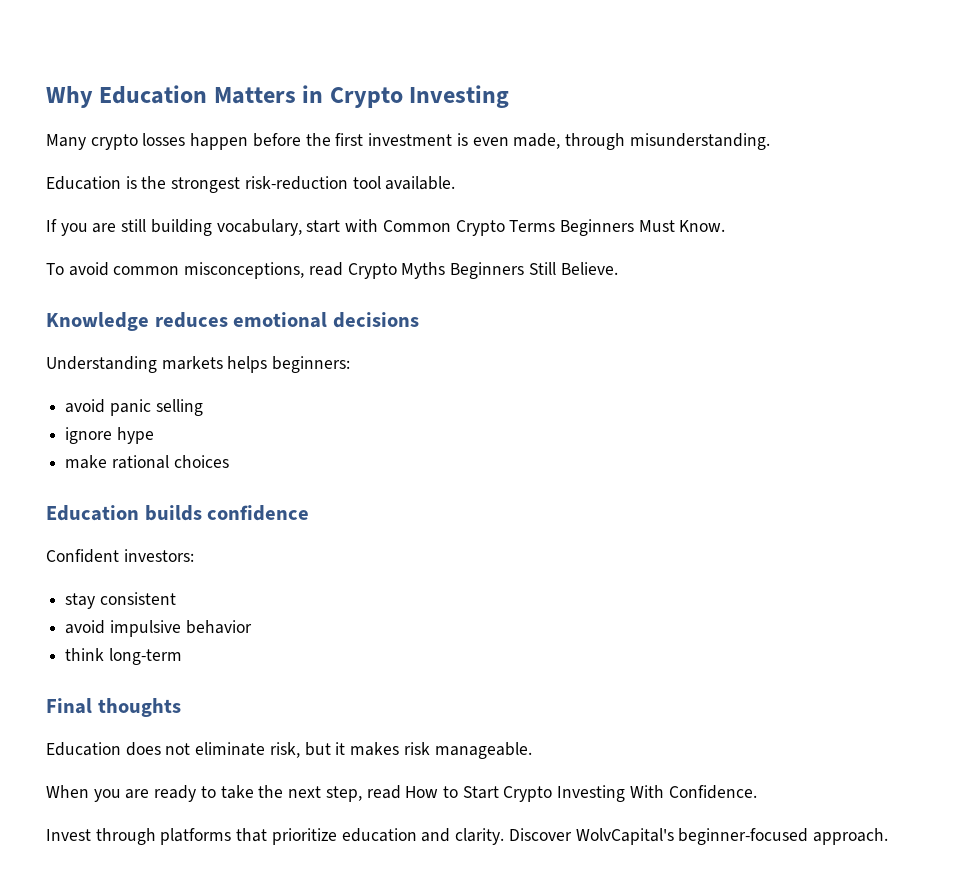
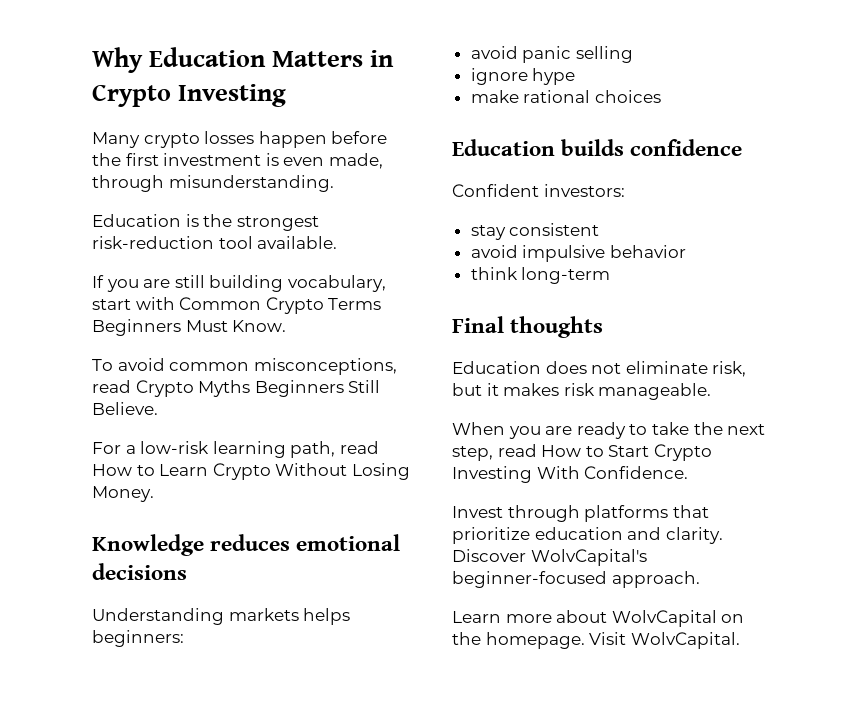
(618, 268) none -> [92,441,379,458] [92,463,410,480] [92,486,154,502] // For a low-risk learning path, read How to Learn Crypto Without Losing Money.
(888, 836) none -> [452,610,745,627] [452,632,740,649] // Learn more about WolvCapital on the homepage. Visit WolvCapital.

